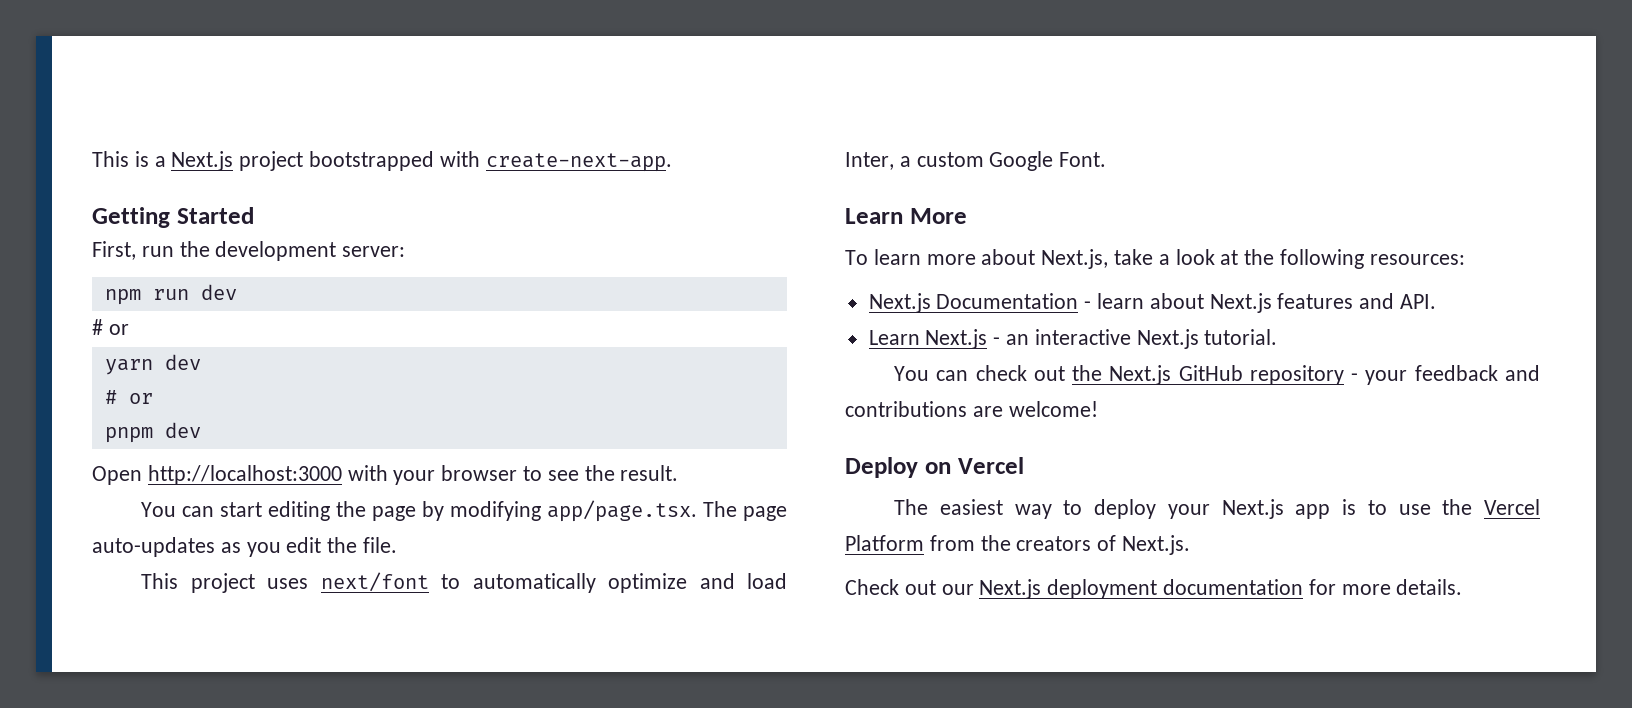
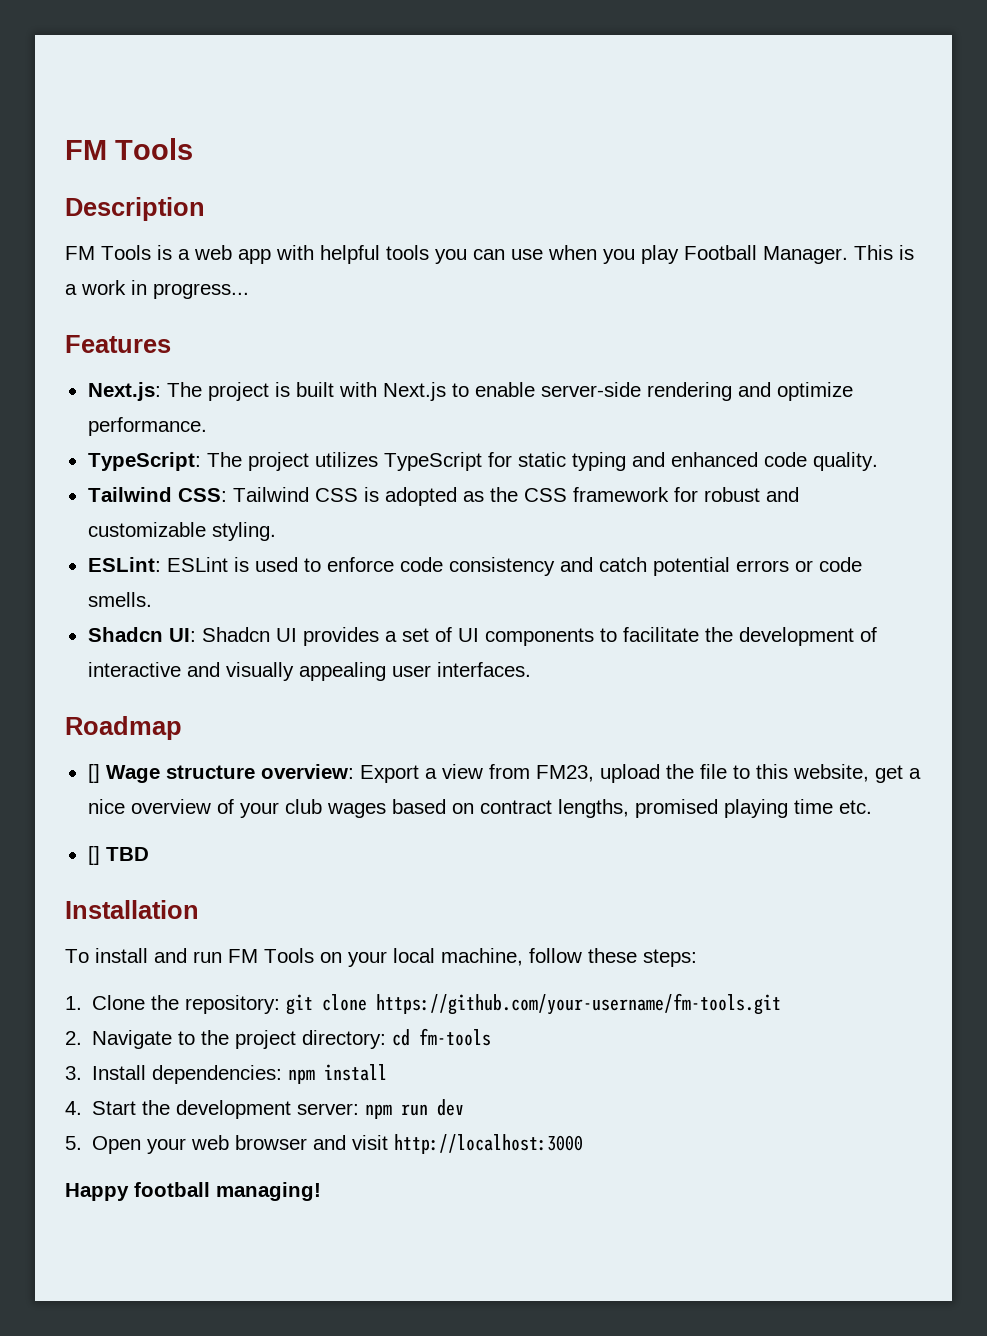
[92,151,672,172] [92,207,254,228] [92,241,174,260] This is a Next.js project bootstrapped with create-next-app. // Getting Started // First, run -> [65,138,193,160] [65,197,205,221] [65,245,914,264] [65,280,249,299] [65,335,171,353] [87,382,853,401] [87,417,207,436] [87,452,878,471] [87,487,799,506] [87,522,276,541] [87,557,862,576] [87,592,152,607] [87,627,877,646] [87,662,531,681] [65,716,182,740] [87,764,921,783] [87,799,872,818] [87,846,149,865] [65,900,199,919] [65,948,697,967] [65,993,782,1015] [65,1028,492,1049] [65,1064,388,1084] [65,1101,137,1115] FM Tools // Description // FM Tools is a web app with helpful tools you can use when you play Football Manager. This is a work in progress... // Features // Next.js: The project is built with Next.js to enable server-side rendering and optimize performance. // TypeScript: The project utilizes TypeScript for static typing and enhanced code quality. // Tailwind CSS: Tailwind CSS is adopted as the CSS framework for robust and customizable styling. // ESLint: ESLint is used to enforce code consistency and catch potential errors or code smells. // Shadcn UI: Shadcn UI provides a set of UI components to facilitate the development of interactive and visually appealing user interfaces. // Roadmap // [] Wage structure overview: Export a view from FM23, upload the file to this website, get a nice overview of your club wages based on contract lengths, promised playing time etc. // [] TBD // Installation // To install and run FM Tools on your local machine, follow these steps: // 1. Clone the repository: git clone https://github.com/your-username/fm-tools.git // 2. Navigate to the project directory: cd fm-tools // 3. Install dependencies: npm install // 4. Start
(406, 251) // -> (360, 1109) none
[92,319,129,335] [104,354,201,375] [104,390,153,404] [104,422,201,443] [92,465,679,485] [141,500,787,522] [92,537,398,557] [141,572,787,593] [845,151,1107,171] [845,208,967,224] [845,249,1465,269] [868,293,1437,313] [868,329,1278,349] [894,365,1540,385] [845,401,1098,417] [845,457,1024,478] [894,499,1540,519] [845,535,1191,555] [845,579,1463,599] # or // yarn dev // # or // pnpm dev // Open http://localhost:3000 with your browser to see the result. // You can start editing the page by modifying app/page.tsx. The page auto-updates as you edit the file. // This project uses next/font to automatically optimize and load Inter, a custom Google Font. // Learn More // To learn more about Next.js, take a look at the following resources: // Next.js Documentation - learn about Next.js features and API. // Learn Next.js - an interactive Next.js tutorial. // You can check out the Next.js GitHub repository - your feedback and contributions are welcome! // Deploy on Vercel // The easiest way to deploy your Next.js app is to use the Vercel Platform from the creators of Next.js. // Check out our Next.js deployment documentation for more details. -> [65,1134,584,1154] [65,1182,321,1201] 5. Open your web browser and visit http://localhost:3000 // Happy football managing!

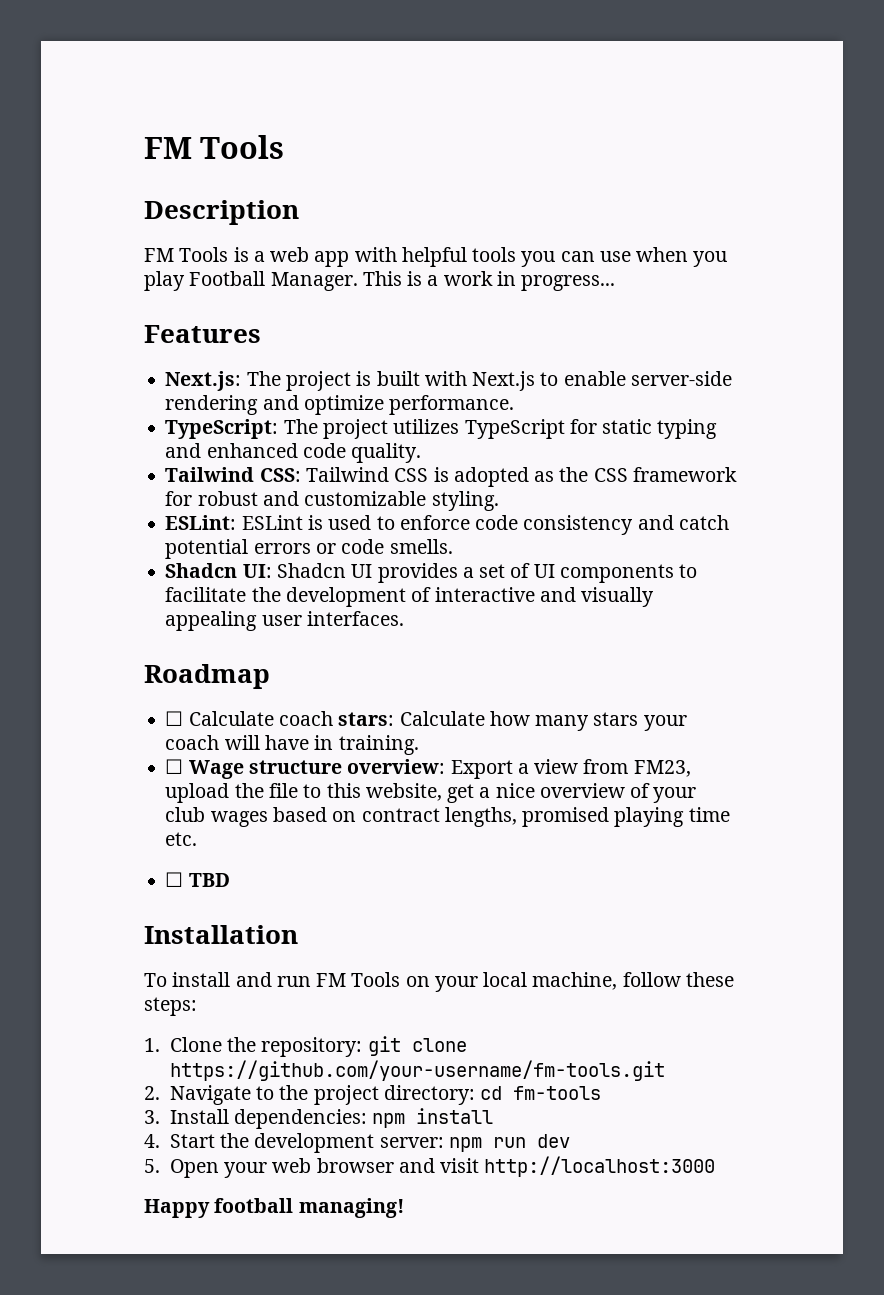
[87,764,100,783] [] -> [165,711,687,731] [165,735,419,755] [165,759,184,774] ☐ Calculate coach stars: Calculate how many stars your coach will have in training. // ☐
[87,846,100,865] [] -> [165,872,184,887] ☐

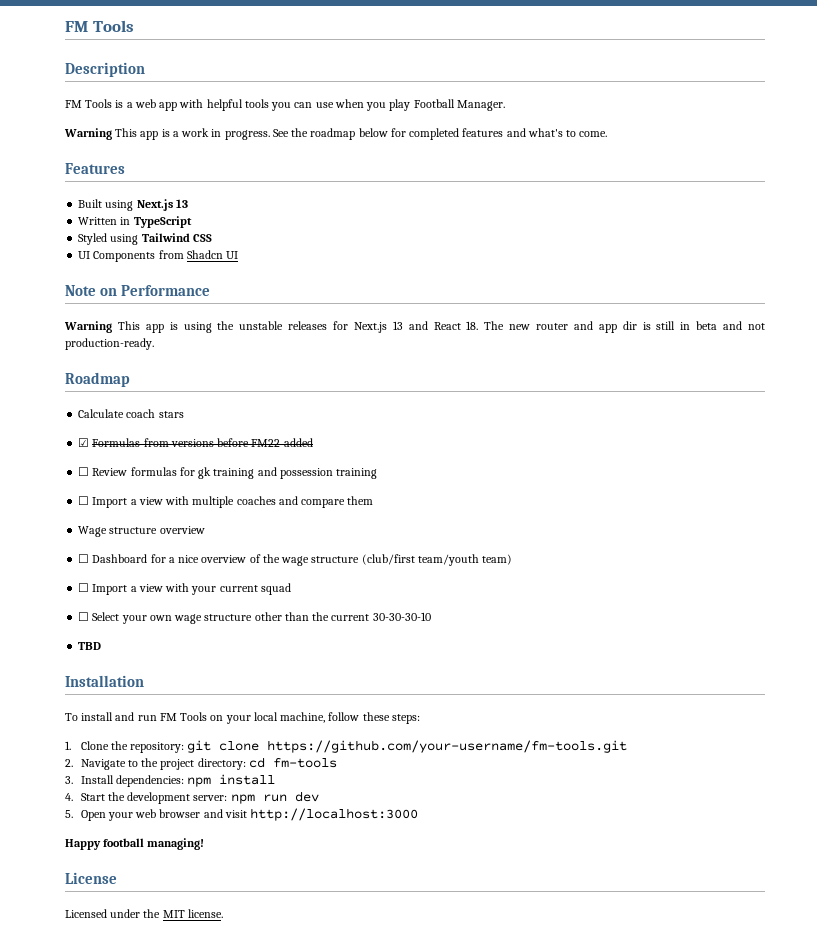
[362,271,402,286] This -> [64,128,159,140] // Warning This app
[521,275,616,291] [144,325,261,343] [165,371,732,391] [165,395,515,415] [165,419,718,439] [165,443,422,463] [165,467,737,487] [165,491,499,511] [165,515,729,535] [165,539,453,559] [165,563,698,583] [165,587,655,607] [165,611,404,631] progress... // Features // Next.js: The project is built with Next.js to enable server-side rendering and optimize performance. // TypeScript: The project utilizes TypeScript for static typing and enhanced code quality. // Tailwind CSS: Tailwind CSS is adopted as the CSS framework for robust and customizable styling. // ESLint: ESLint is used to enforce code consistency and catch potential errors or code smells. // Shadcn UI: Shadcn UI provides a set of UI components to facilitate the development of interactive and visually appealing user interfaces. -> [224,128,608,140] [65,163,125,174] [78,199,188,211] [78,216,192,228] [78,233,212,245] [78,250,239,262] [65,285,211,296] [64,321,765,333] [65,338,154,350] progress. See the roadmap below for completed features and what's to come. // Features // Built using Next.js 13 // Written in TypeScript // Styled using Tailwind CSS // UI Components from Shadcn UI // Note on Performance // Warning This app is using the unstable releases for Next.js 13 and React 18. The new router and app dir is still in beta and not production-ready.
[165,711,184,726] ☐ -> (130, 379) none
[338,711,687,731] [165,735,419,755] [165,759,691,779] [165,783,697,803] [165,807,730,827] [165,832,198,846] [165,872,184,887] stars: Calculate how many stars your coach will have in training. // ☐ Wage structure overview: Export a view from FM23, upload the file to this website, get a nice overview of your club wages based on contract lengths, promised playing time etc. // ☐ -> [158,411,184,418] [78,438,313,447] [78,467,378,479] [78,496,374,508] [78,526,205,537] [78,554,513,566] [78,583,291,595] [78,612,431,624] stars // ☑ Formulas from versions before FM22 added // ☐ Review formulas for gk training and possession training // ☐ Import a view with multiple coaches and compare them // Wage structure overview // ☐ Dashboard for a nice overview of the wage structure (club/first team/youth team) // ☐ Import a view with your current squad // ☐ Select your own wage structure other than the current 30-30-30-10 //
(404, 1208) none -> [65,872,117,884] [65,909,223,918] // License // Licensed under the MIT license.

